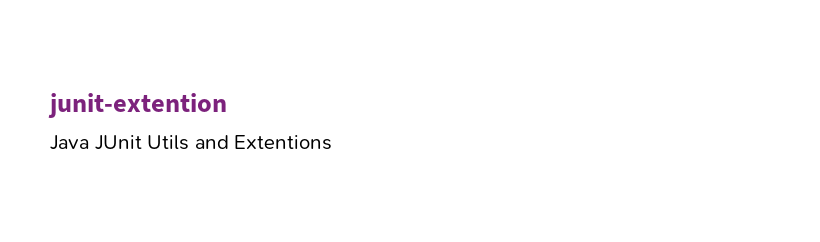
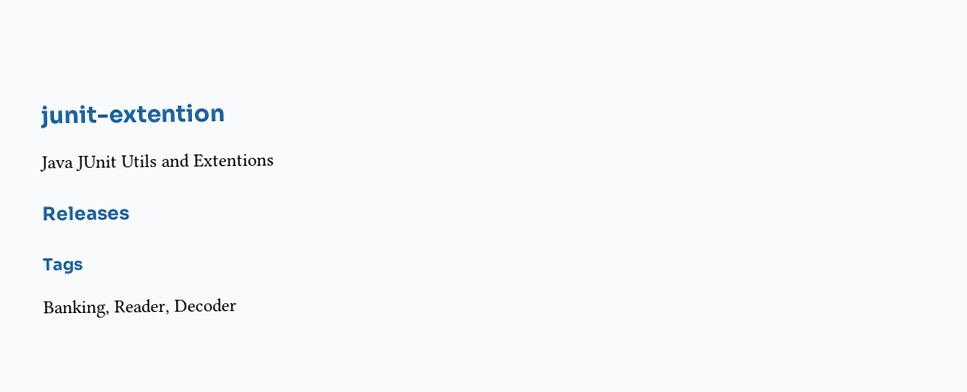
(333, 142) none -> [42,205,130,222] [42,256,83,275] [43,298,237,319] // Releases // Tags // Banking, Reader, Decoder

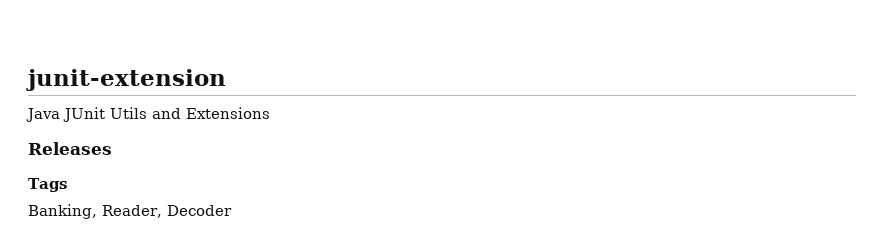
[40,103,226,129] junit-extention -> [26,69,226,91] junit-extension
[193,152,274,168] Extentions -> [186,107,270,119] Extensions

